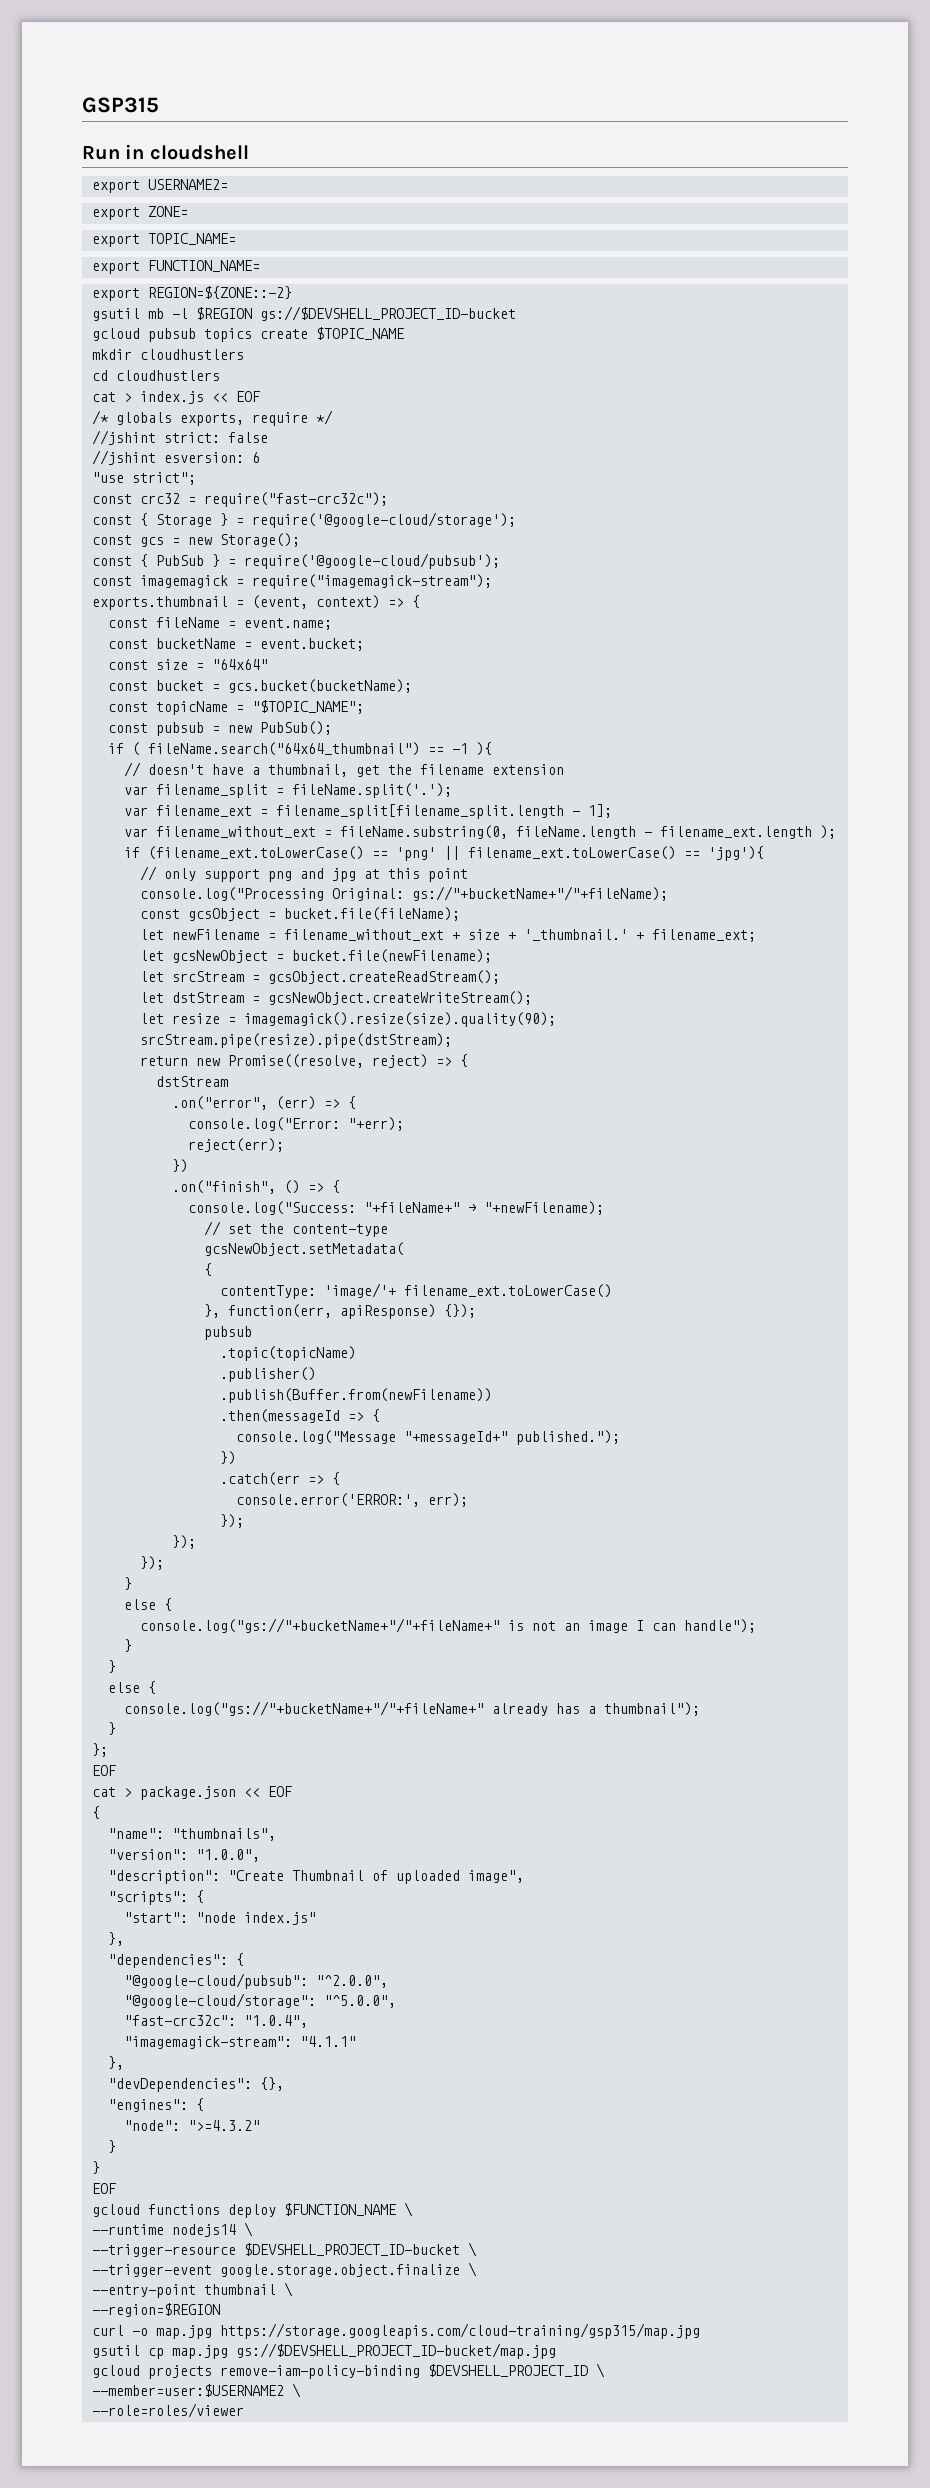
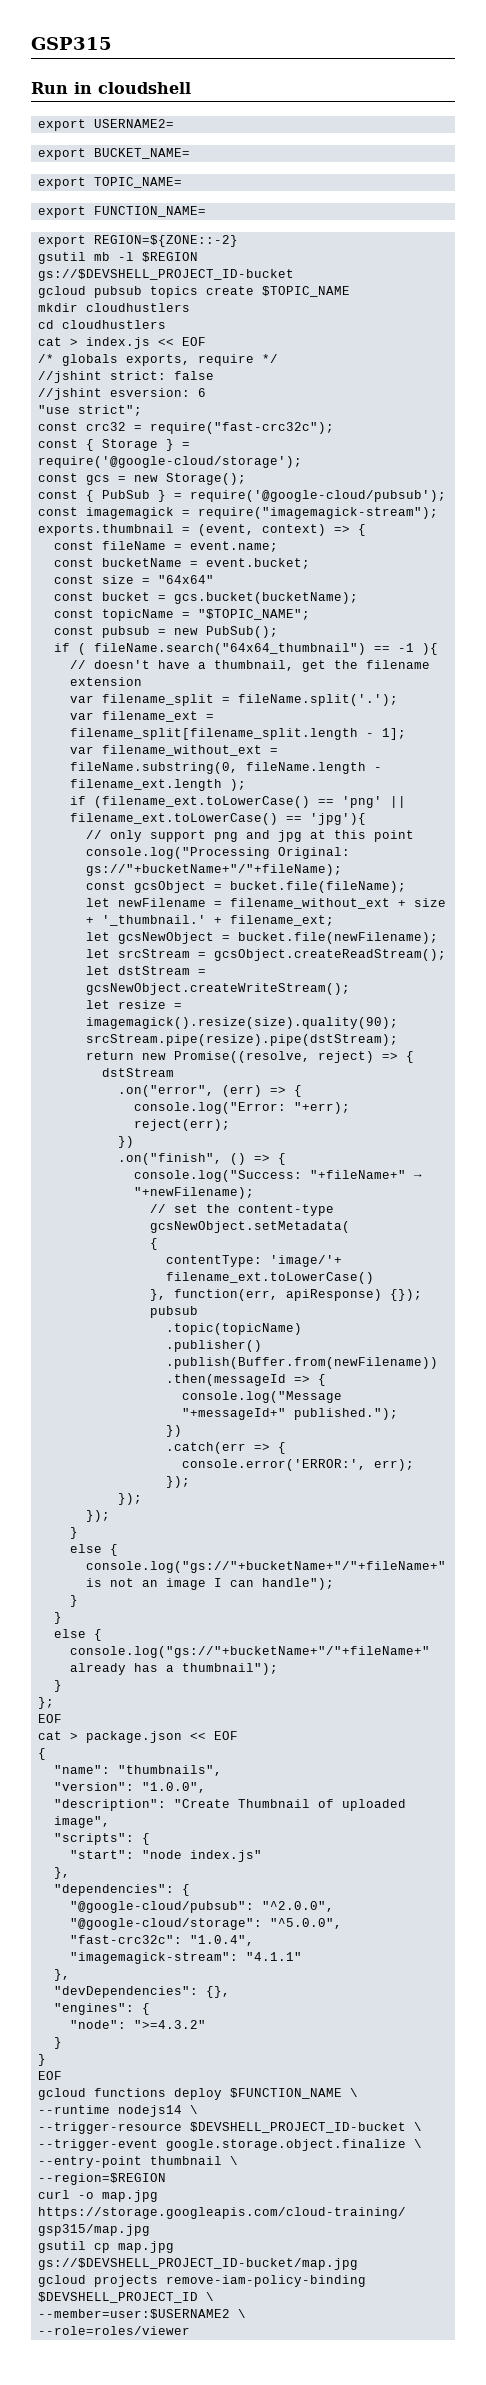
[147,206,188,217] ZONE= -> [93,148,190,159] BUCKET_NAME=

